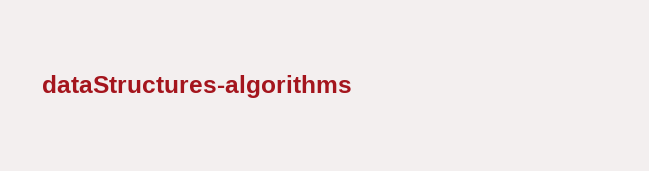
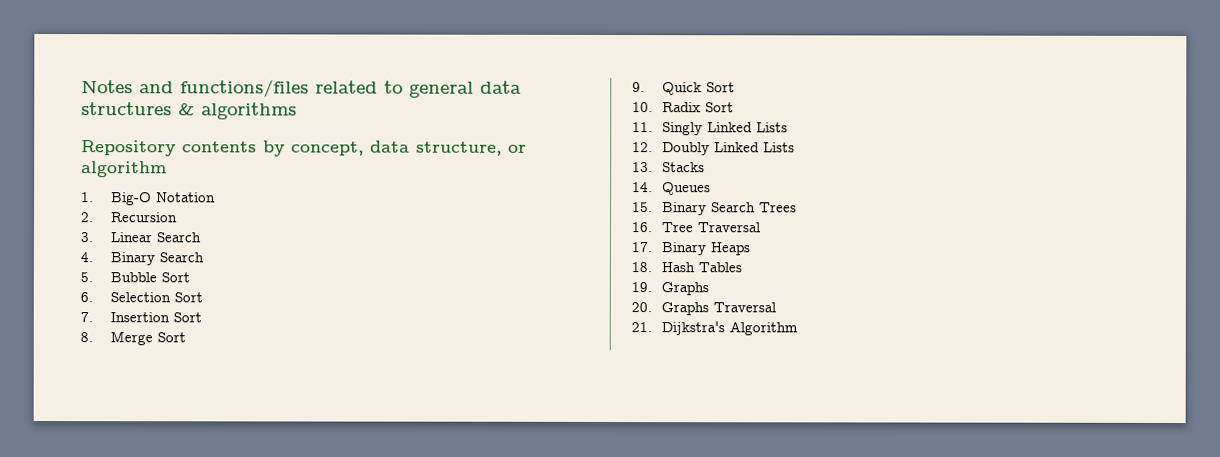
[42,75,352,98] dataStructures-algorithms -> [81,79,522,98] [81,102,297,120] [81,140,527,157] [81,161,167,178] [81,192,216,206] [81,212,178,223] [80,232,201,243] [80,252,204,266] [80,272,190,283] [80,292,203,303] [80,312,202,323] [80,331,186,346] [632,82,735,96] [632,102,734,113] [632,122,788,136] [632,142,795,156] [632,162,705,173] [632,182,711,196] [632,202,797,216] [631,222,761,233] [631,242,750,256] [631,262,742,273] [631,282,709,296] [631,302,776,316] [631,321,798,336] Notes and functions/files related to general data structures & algorithms // Repository contents by concept, data structure, or algorithm // 1. Big-O Notation // 2. Recursion // 3. Linear Search // 4. Binary Search // 5. Bubble Sort // 6. Selection Sort // 7. Insertion Sort // 8. Merge Sort // 9. Quick Sort // 10. Radix Sort // 11. Singly Linked Lists // 12. Doubly Linked Lists // 13. Stacks // 14. Queues // 15. Binary Search Trees // 16. Tree Traversal // 17. Binary Heaps // 18. Hash Tables // 19. Graphs // 20. Graphs Traversal // 21. Dijkstra's Algorithm

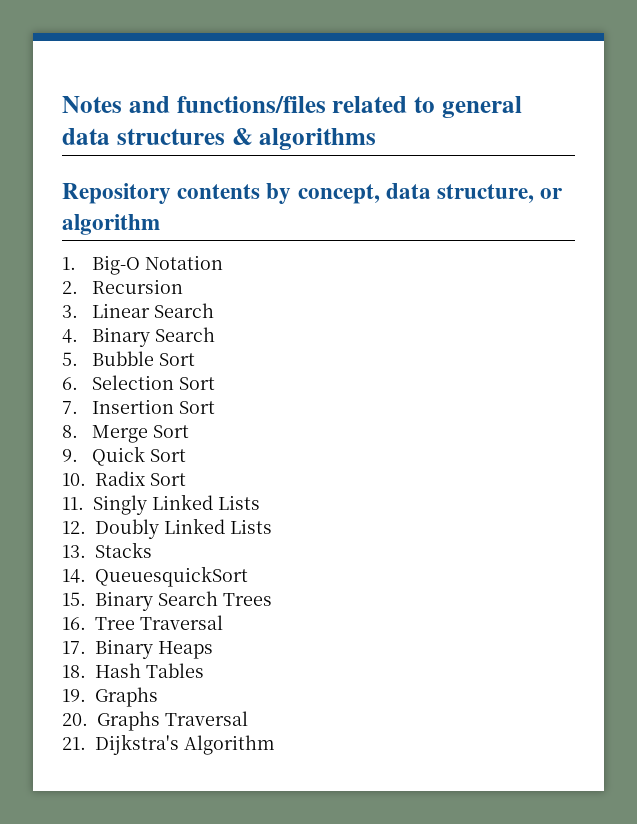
[661,182,711,196] Queues -> [95,566,248,587] QueuesquickSort

